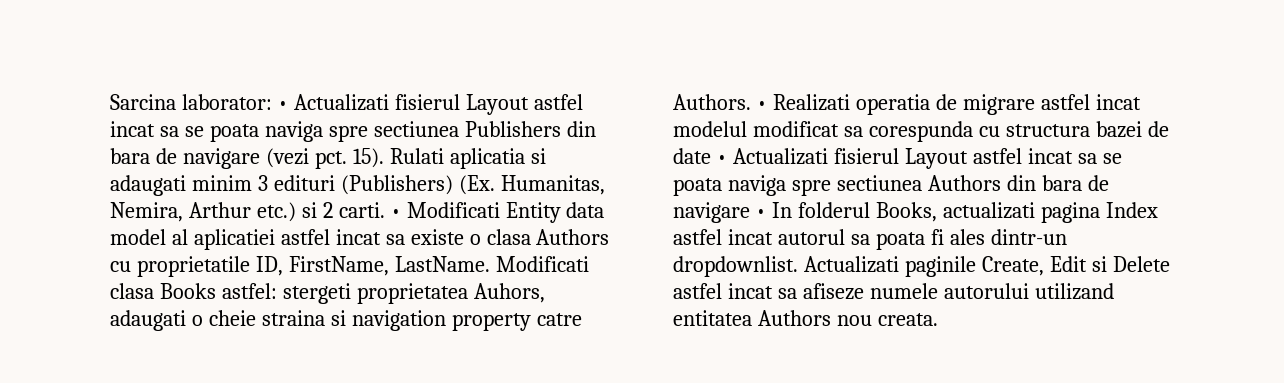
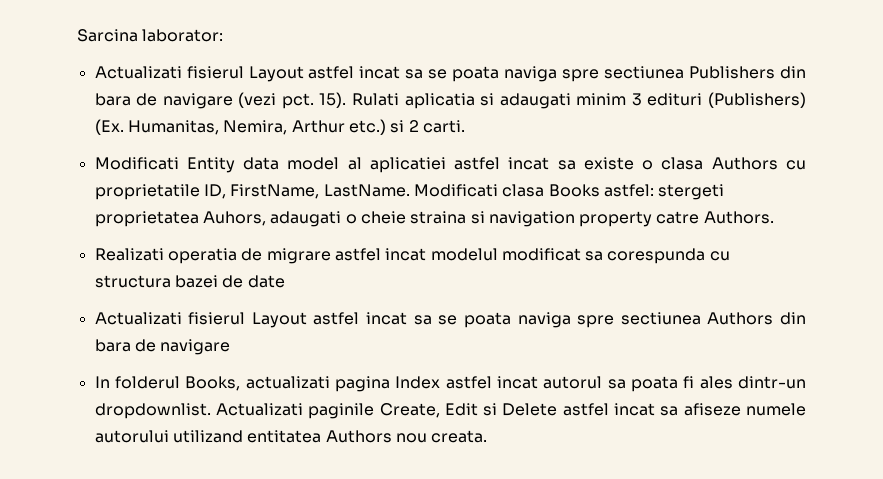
[277,101,288,110] • -> (224, 35) //
[390,209,401,218] • -> (465, 126) //
[756,101,767,110] • -> (774, 217) //
[716,155,727,164] • -> (285, 281) //
[755,209,766,218] • -> (231, 347) //

